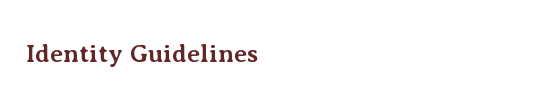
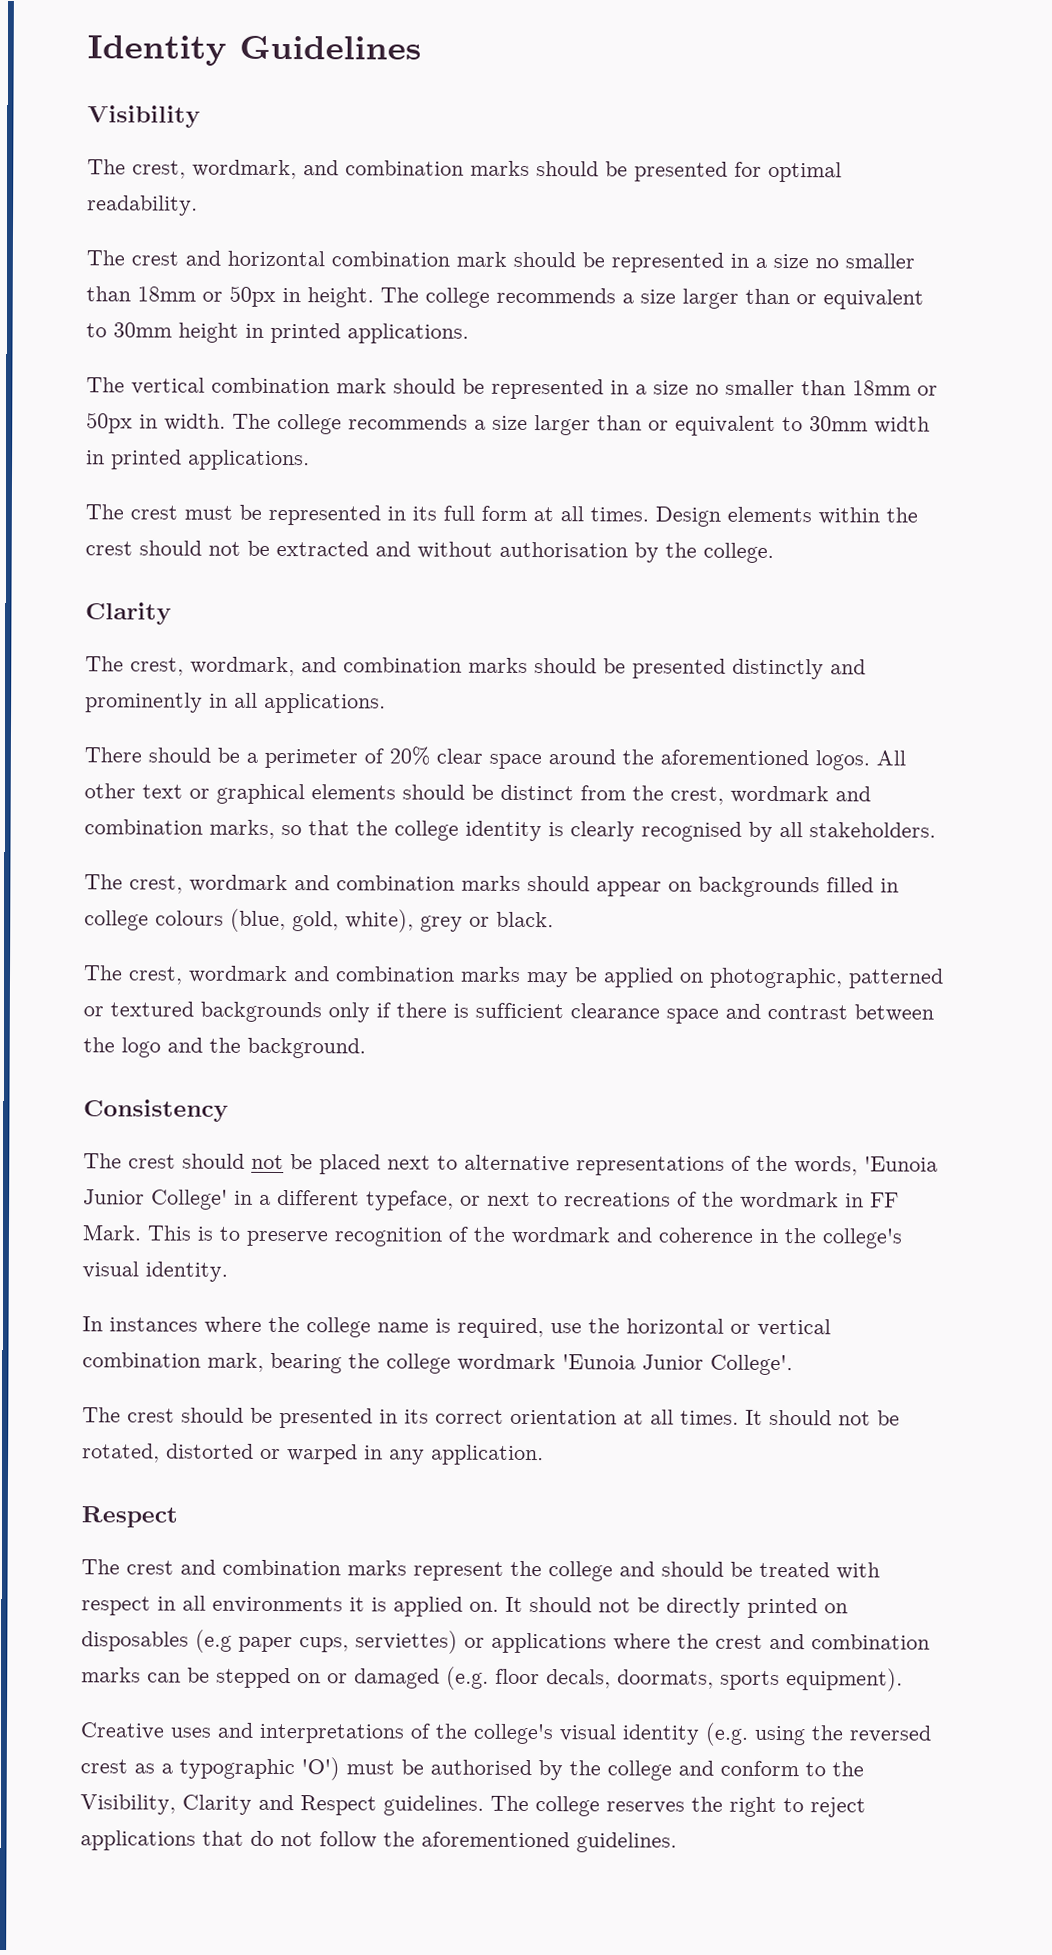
(258, 53) none -> [87,105,201,128] [87,159,842,183] [87,195,198,216] [86,250,915,273] [86,285,924,310] [86,322,469,344] [86,377,938,400] [86,412,930,436] [86,449,310,471] [85,504,918,527] [85,540,774,563] [85,602,172,625] [85,656,866,680] [85,692,386,714] [84,746,906,771] [84,783,871,805] [84,819,936,842] [84,874,899,898] [84,908,554,933] [83,965,944,989] [83,1001,934,1024] [83,1037,366,1059] [83,1099,229,1122] [83,1153,938,1176] [83,1189,899,1211] [82,1224,902,1249] [82,1261,228,1282] [82,1316,831,1339] [82,1352,793,1376] [82,1407,900,1429] [82,1443,544,1466] [81,1506,178,1528] [81,1559,880,1582] [81,1595,848,1619] [81,1629,930,1654] [81,1666,903,1692] [80,1722,932,1746] [80,1757,864,1781] [80,1794,866,1818] [80,1830,677,1853] // Visibility // The crest, wordmark, and combination marks should be presented for optimal readability. // The crest and horizontal combination mark should be represented in a size no smaller than 18mm or 50px in height. The college recommends a size larger than or equivalent to 30mm height in printed applications. // The vertical combination mark should be represented in a size no smaller than 18mm or 50px in width. The college recommends a size larger than or equivalent to 30mm width in printed applications. // The crest must be represented in its full form at all times. Design elements within the crest should not be extracted and without authorisation by the college. // Clarity // The crest, wordmark, and combination marks should be presented distinctly and prominently in all applications. // There should be a perimeter of 20% clear space around the aforementioned logos. All other text or graphical elements should be distinct from the crest, wordmark and combination marks, so that the college identity is clearly recognised by all stakeholders. // The crest, wordmark and combination marks should appear on backgrounds filled in college colours (blue, gold, white), grey or black. // The crest, wordmark and combination marks may be applied on photographic, patterned or textured backgrounds only if there is sufficient clearance space and contrast between the logo and the background. // Consistency // The crest should not be placed next to alternative representations of the words, 'Eunoia Junior College' in a different typeface, or next to recreations of the wordmark in FF Mark. This is to preserve recognition of the wordmark and coherence in the college's visual identity. // In instances where the college name is required, use the horizontal or vertical combination mark, bearing the college wordmark 'Eunoia Junior College'. // The crest should be presented in its correct orientation at all times. It should not be rotated, distorted or warped in any application. // Respect // The crest and combination marks represent the college and should be treated with respect in all environments it is applied on. It should not be directly printed on disposables (e.g paper cups, serviettes) or applications where the crest and combination marks can be stepped on or damaged (e.g. floor decals, doormats, sports equipment). // Creative uses and interpretations of the college's visual identity (e.g. using the reversed crest as a typographic 'O') must be authorised by the college and conform to the Visibility, Clarity and Respect guidelines. The college reserves the right to reject applications that do not follow the aforementioned guidelines.

